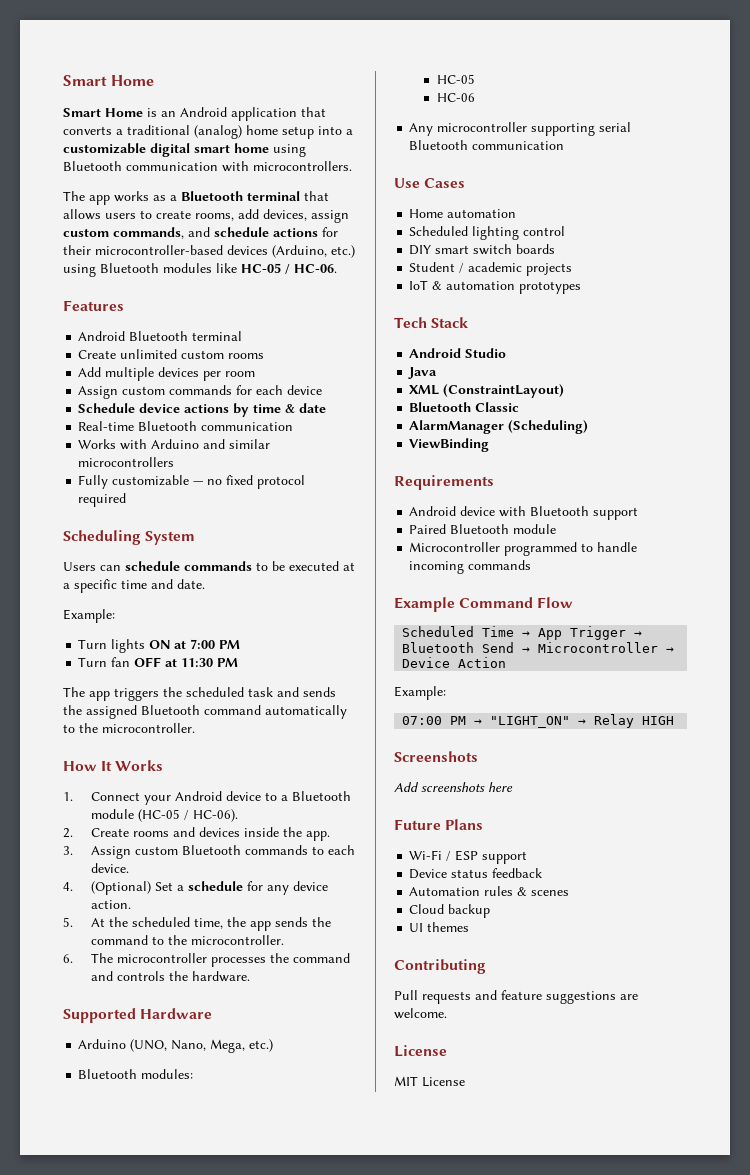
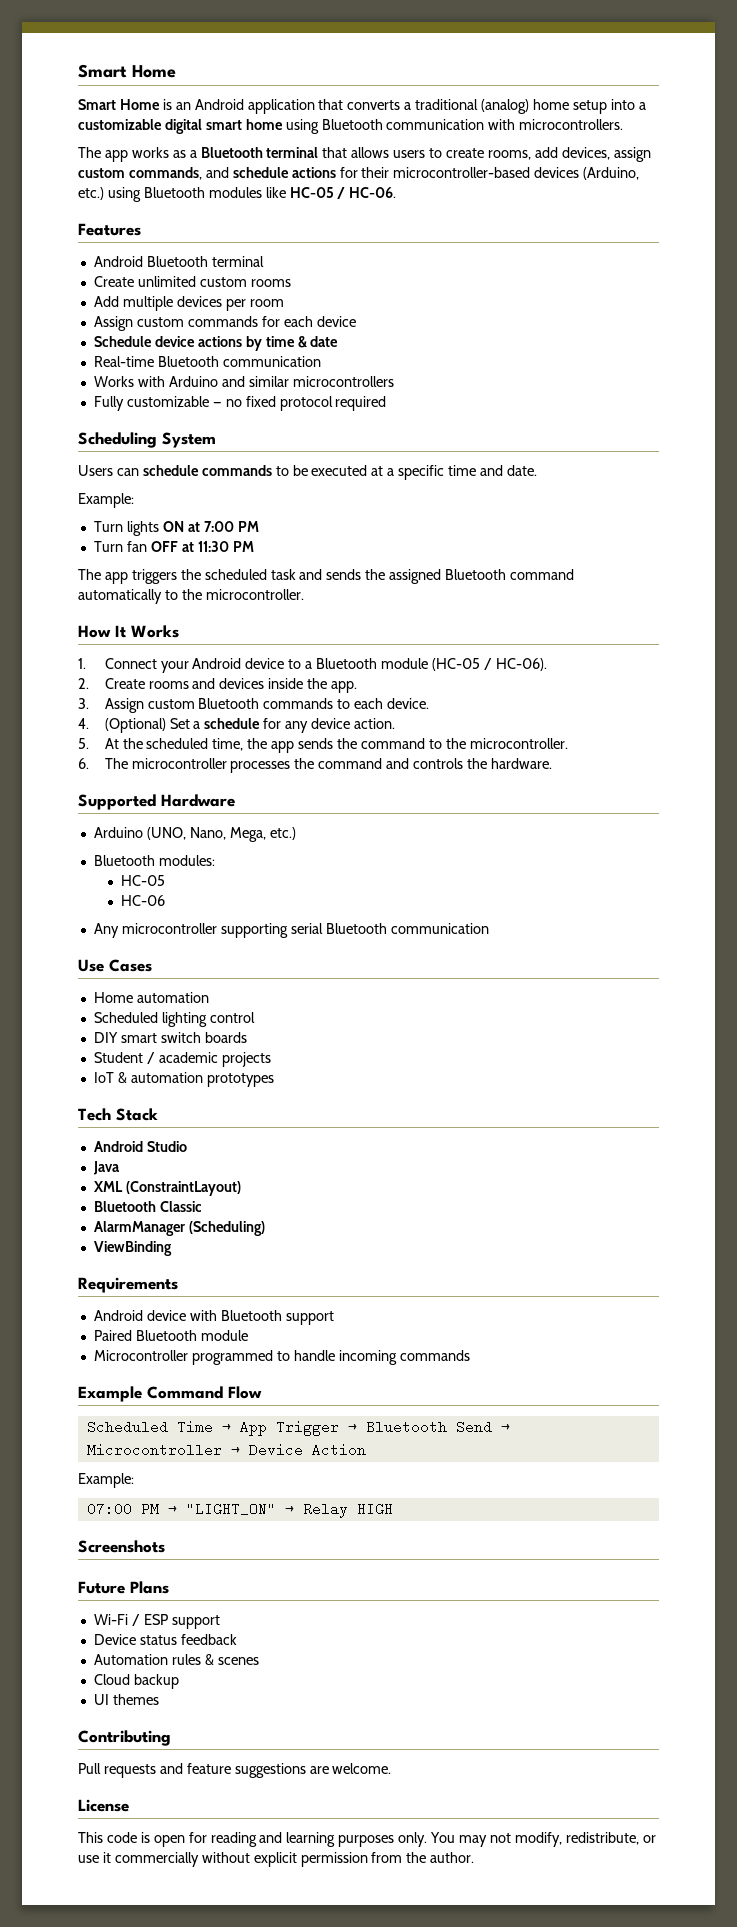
[394,782,513,792] // Add screenshots here -> (165, 1546) none
[394,1076,465,1087] MIT License -> [78,1832,656,1847] [78,1852,475,1867] This code is open for reading and learning purposes only. You may not modify, redistribute, or use it commercially without explicit permission from the author.

